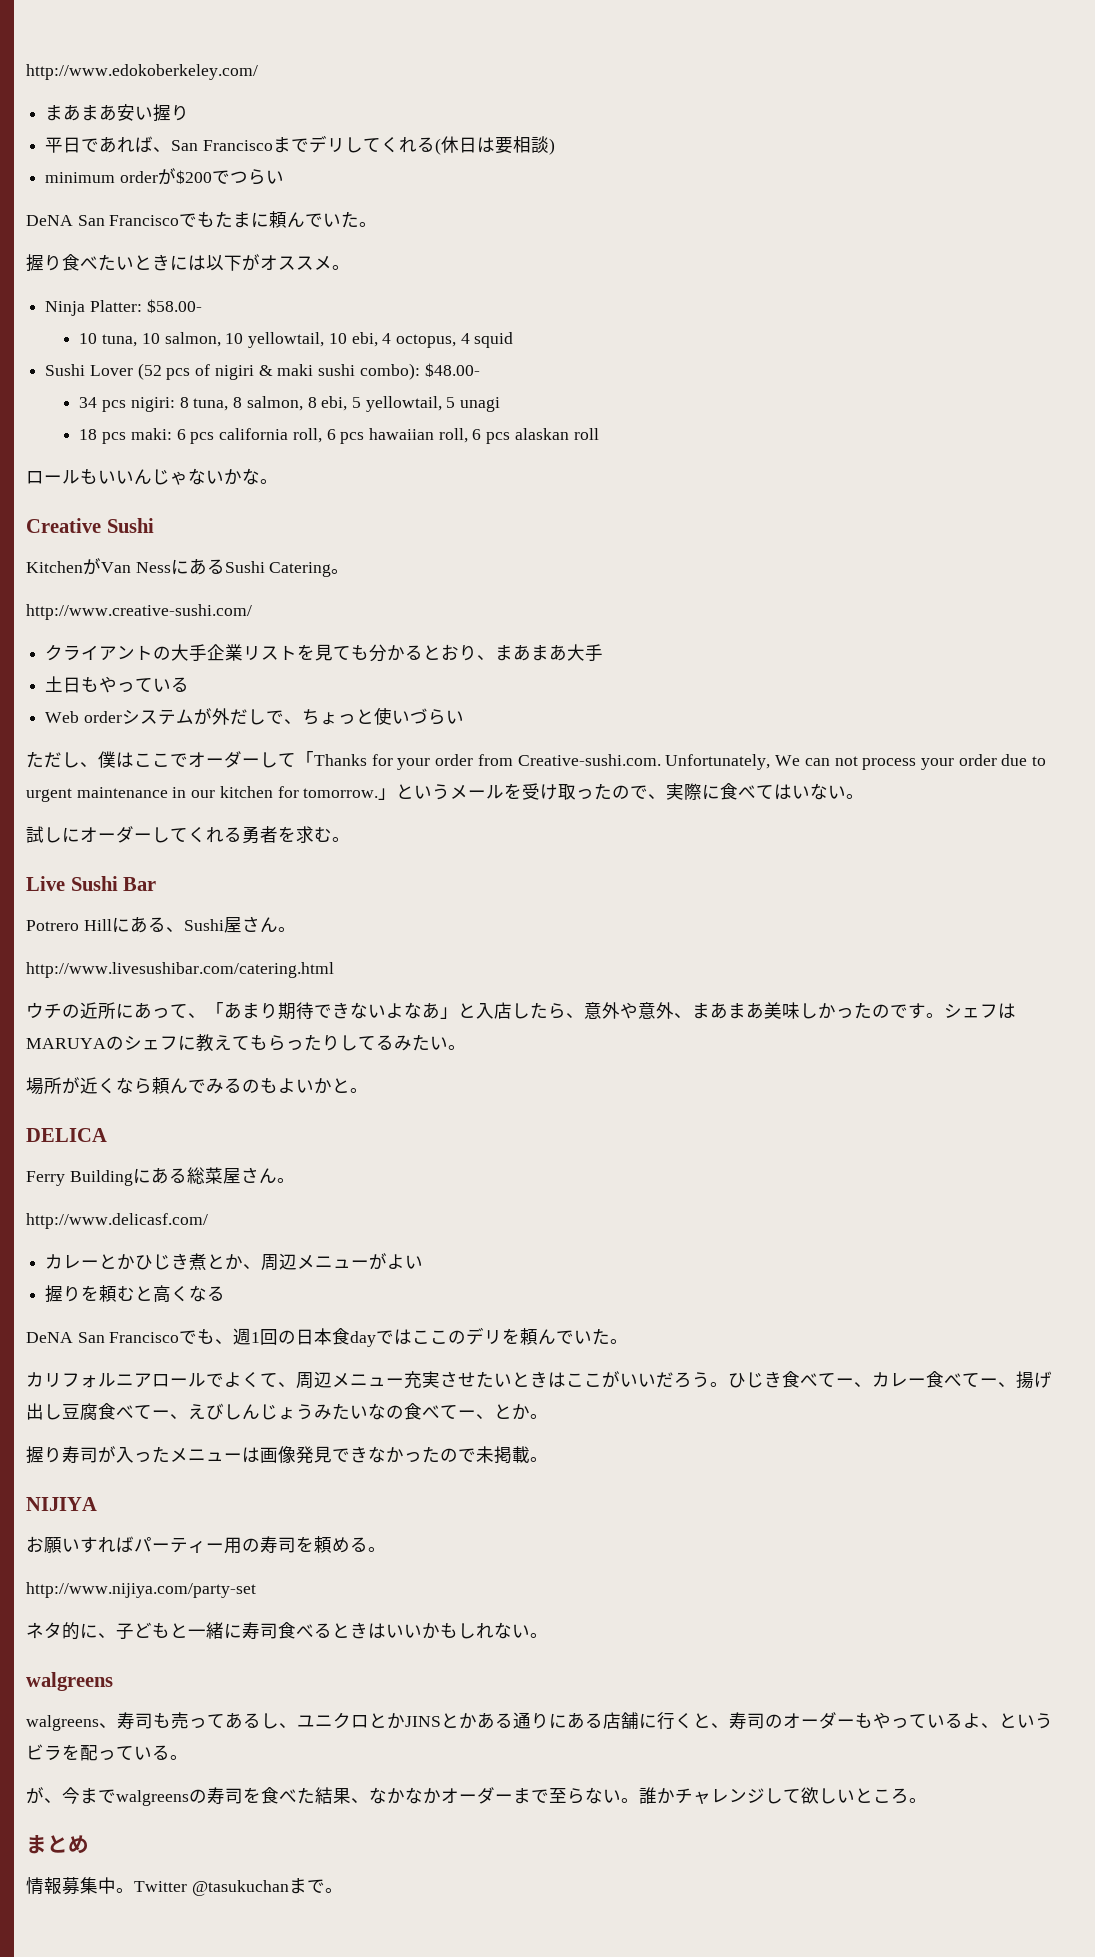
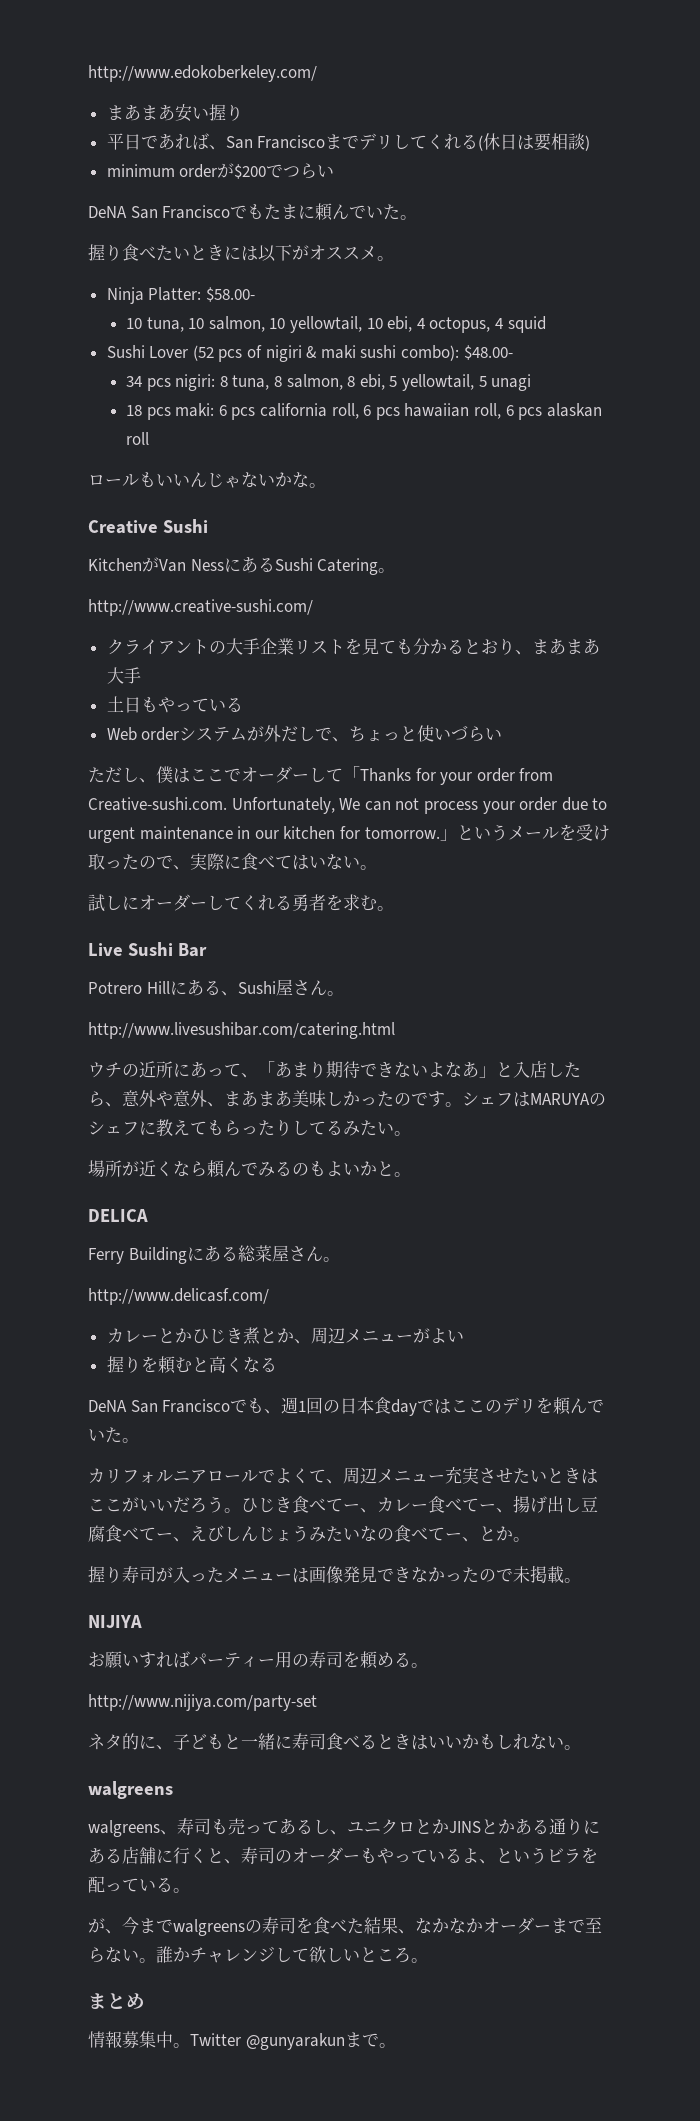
[191,1880,289,1896] @tasukuchan -> [245,2033,345,2050] @gunyarakun

